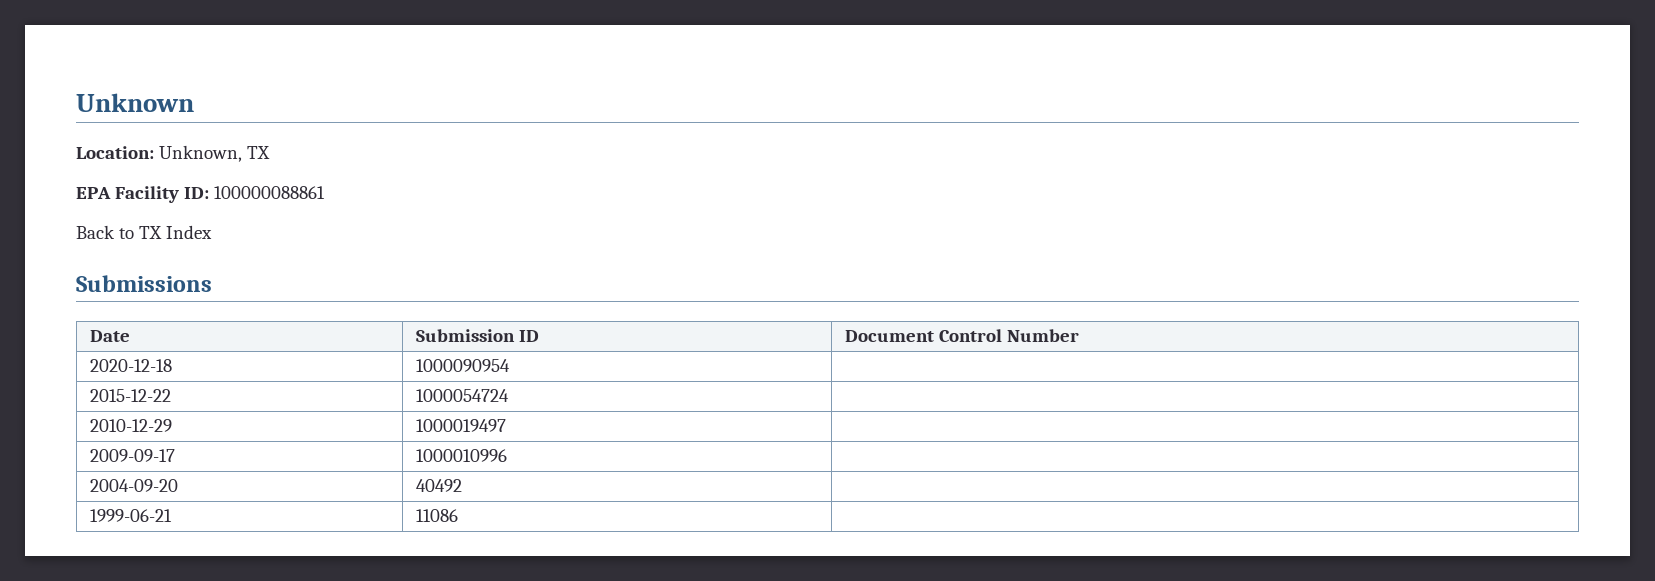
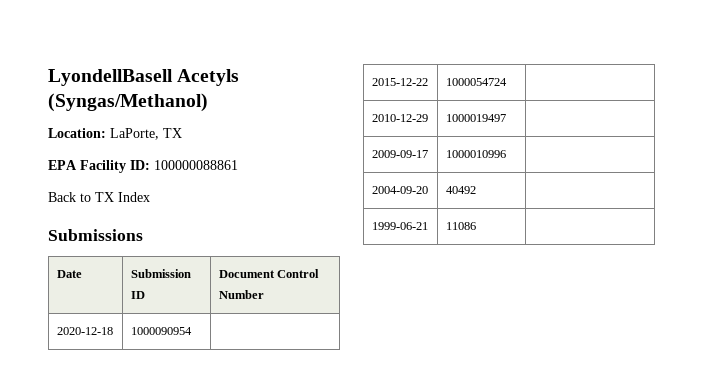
[76,93,194,112] Unknown -> [48,69,240,86] [48,93,208,112] LyondellBasell Acetyls (Syngas/Methanol)
[159,145,243,162] Unknown, -> [110,128,159,140] LaPorte,

